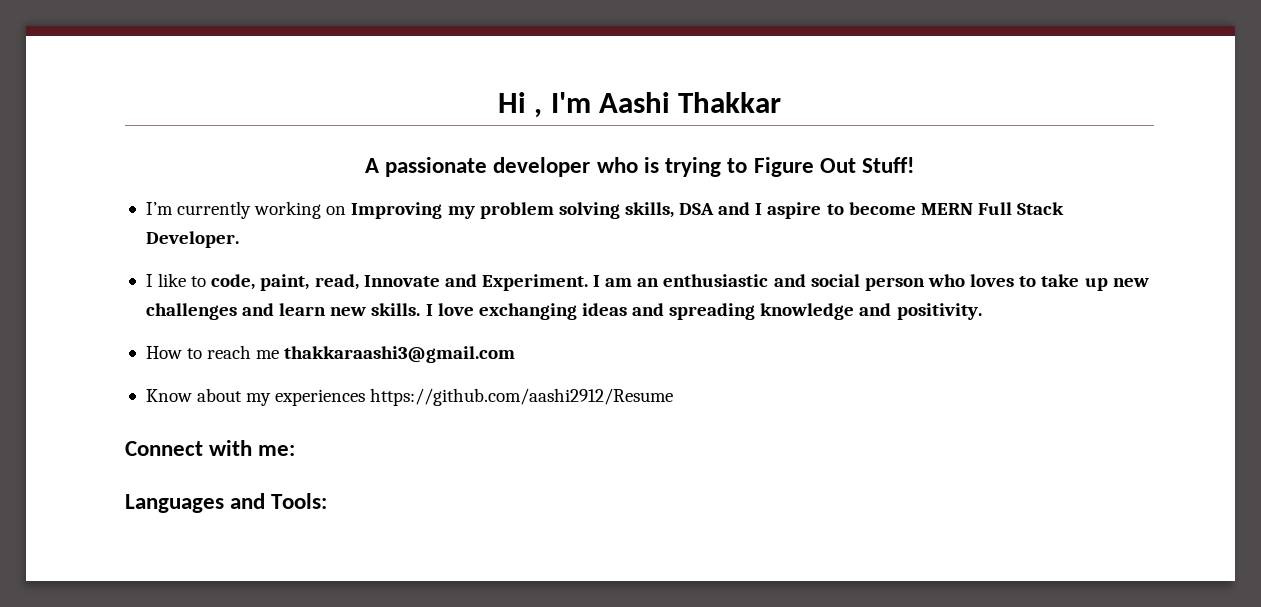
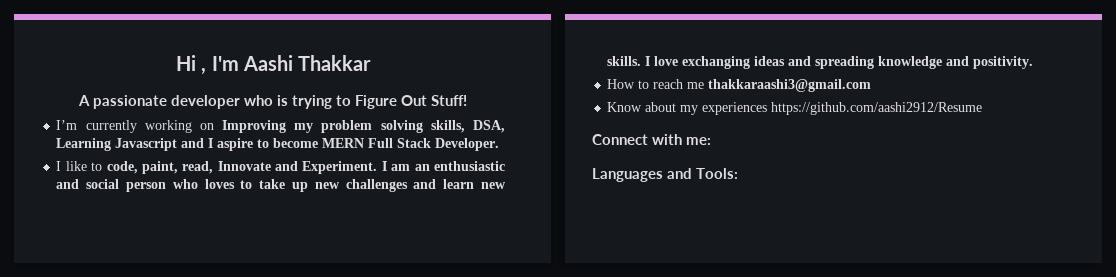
[679,203,715,215] DSA -> [473,120,506,133] [56,138,178,151] DSA, Learning Javascript

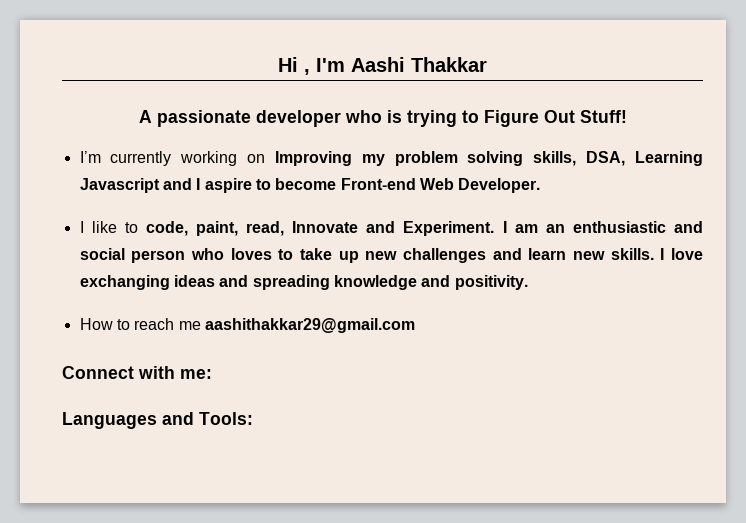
[322,138,432,148] MERN Full Stack -> [340,178,454,190] Front-end Web
[708,79,872,92] [607,102,983,115] thakkaraashi3@gmail.com // Know about my experiences https://github.com/aashi2912/Resume -> [204,318,415,333] aashithakkar29@gmail.com

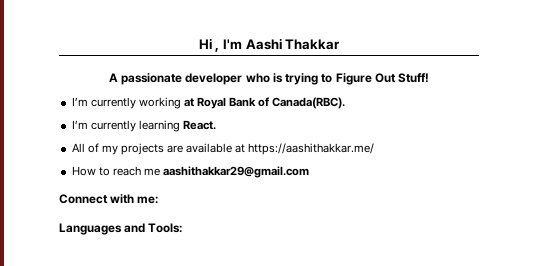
[247,151,704,166] [79,178,541,193] [79,221,704,236] [79,248,704,263] [79,275,528,290] on Improving my problem solving skills, DSA, Learning Javascript and I aspire to become Front-end Web Developer. // I like to code, paint, read, Innovate and Experiment. I am an enthusiastic and social person who loves to take up new challenges and learn new skills. I love exchanging ideas and spreading knowledge and positivity. -> [183,97,346,109] [71,120,216,132] [71,143,375,155] at Royal Bank of Canada(RBC). // I’m currently learning React. // All of my projects are available at https://aashithakkar.me/

